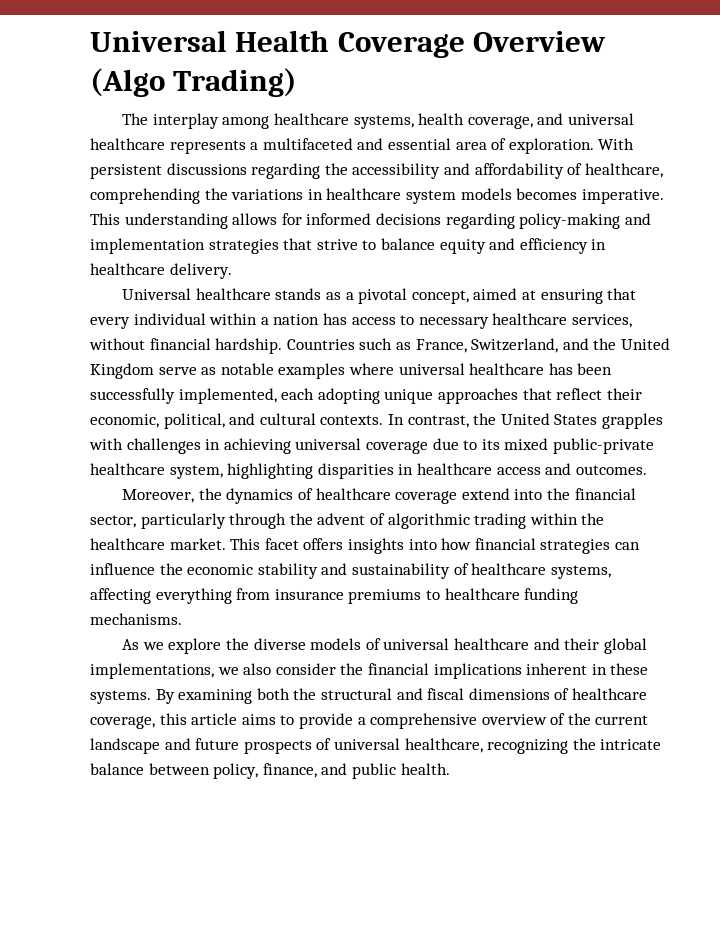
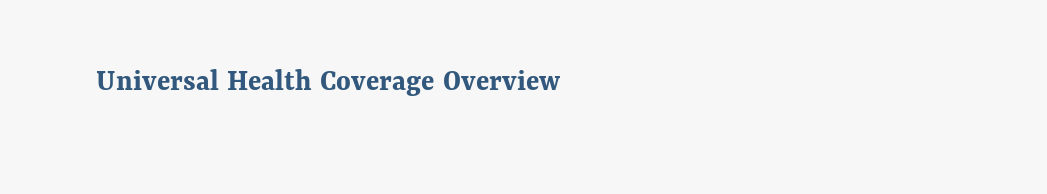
[90,68,298,97] [122,113,635,129] [90,138,635,154] [90,163,663,179] [90,188,664,204] [90,213,651,229] [90,238,607,254] [90,263,232,279] [122,288,637,304] [90,313,632,329] [89,338,670,354] [90,363,613,379] [90,388,642,404] [90,413,663,429] [89,438,654,454] [90,463,647,479] [122,488,636,504] [90,513,605,529] [90,538,640,554] [90,563,611,579] [90,588,579,604] [90,613,182,625] [122,638,647,654] [90,663,649,679] [90,688,647,704] [90,713,649,729] [90,738,662,754] [90,763,450,779] (Algo Trading) // The interplay among healthcare systems, health coverage, and universal healthcare represents a multifaceted and essential area of exploration. With persistent discussions regarding the accessibility and affordability of healthcare, comprehending the variations in healthcare system models becomes imperative. This understanding allows for informed decisions regarding policy-making and implementation strategies that strive to balance equity and efficiency in healthcare delivery. // Universal healthcare stands as a pivotal concept, aimed at ensuring that every individual within a nation has access to necessary healthcare services, without financial hardship. Countries such as France, Switzerland, and the United Kingdom serve as notable examples where universal healthcare has been successfully implemented, each adopting unique approaches that reflect their economic, political, and cultural contexts. In contrast, the United States grapples with challenges in achieving universal coverage due to its mixed public-private healthcare system, highlighting disparities in healthcare access and outcomes. // Moreover, the dynamics of healthcare coverage extend into the financial sector, particularly through the advent of algorithmic trading within the healthcare market. This facet offers insights into how financial strategies can influence the economic stability and sustainability of healthcare systems, affecting everything from insurance premiums to healthcare funding mechanisms. // As we explore the diverse models of universal healthcare and their global implementations, we also consider the financial implications inherent in these systems. By examining both the structural and fiscal dimensions of healthcare coverage, this article aims to provide a comprehensive overview of the current landscape and future prospects of universal healthcare, recognizing the intricate balance between policy, finance, and public health. -> (560, 80) none

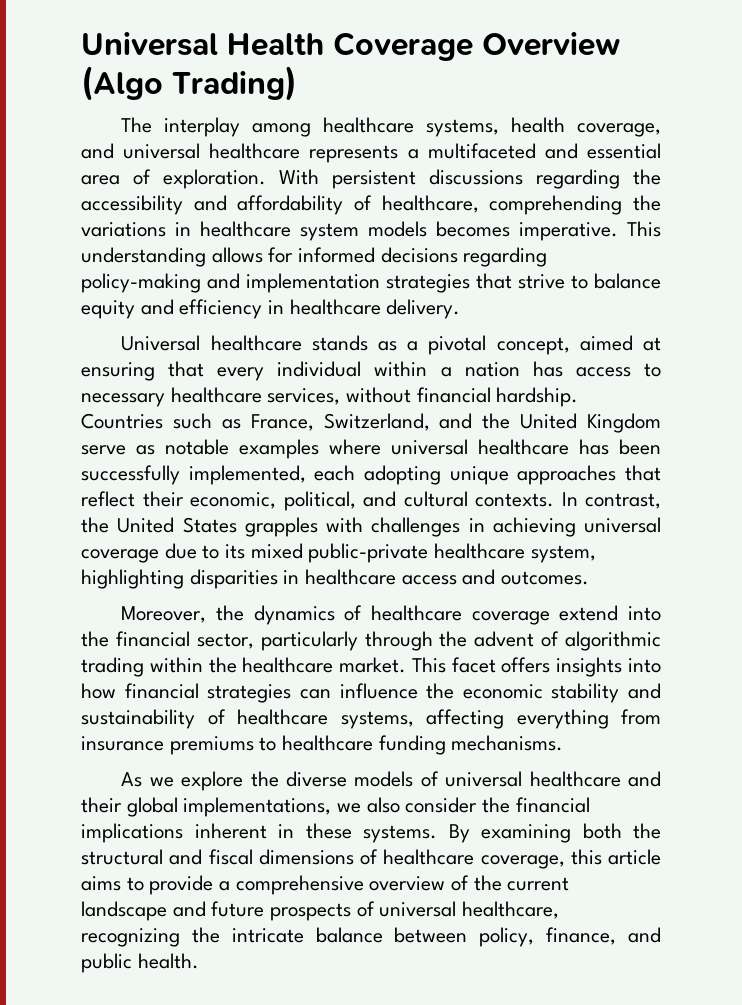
(560, 80) none -> [81,66,297,101] [121,117,661,137] [81,143,661,163] [81,169,661,189] [81,195,662,215] [81,221,661,241] [81,247,548,267] [81,273,661,293] [81,299,461,319] [121,335,661,355] [81,361,661,381] [81,387,579,407] [81,413,661,433] [81,439,661,459] [81,465,662,485] [81,491,661,511] [81,517,661,537] [81,543,596,563] [81,569,590,589] [121,605,662,625] [81,631,661,651] [81,657,661,677] [81,683,661,703] [81,709,661,729] [81,735,564,755] [121,771,661,791] [81,797,590,817] [81,823,661,843] [81,849,661,869] [81,875,570,895] [81,901,560,921] [81,927,661,947] [81,953,199,973] (Algo Trading) // The interplay among healthcare systems, health coverage, and universal healthcare represents a multifaceted and essential area of exploration. With persistent discussions regarding the accessibility and affordability of healthcare, comprehending the variations in healthcare system models becomes imperative. This understanding allows for informed decisions regarding policy-making and implementation strategies that strive to balance equity and efficiency in healthcare delivery. // Universal healthcare stands as a pivotal concept, aimed at ensuring that every individual within a nation has access to necessary healthcare services, without financial hardship. Countries such as France, Switzerland, and the United Kingdom serve as notable examples where universal healthcare has been successfully implemented, each adopting unique approaches that reflect their economic, political, and cultural contexts. In contrast, the United States grapples with challenges in achieving universal coverage due to its mixed public-private healthcare system, highlighting disparities in healthcare access and outcomes. // Moreover, the dynamics of healthcare coverage extend into the financial sector, particularly through the advent of algorithmic trading within the healthcare market. This facet offers insights into how financial strategies can influence the economic stability and sustainability of healthcare systems, affecting everything from insurance premiums to healthcare funding mechanisms. // As we explore the diverse models of universal healthcare and their global implementations, we also consider the financial implications inherent in these systems. By examining both the structural and fiscal dimensions of healthcare coverage, this article aims to provide a comprehensive overview of the current landscape and future prospects of universal healthcare, recognizing the intricate balance between policy, finance, and public health.

